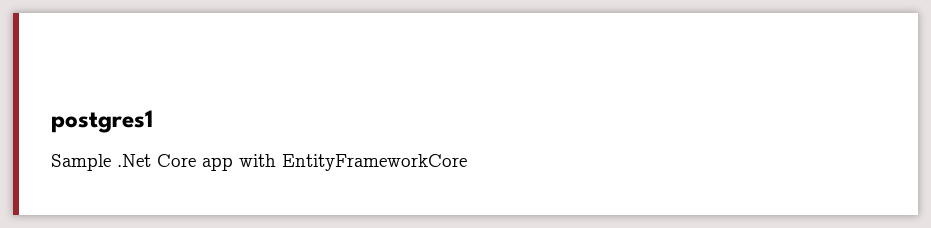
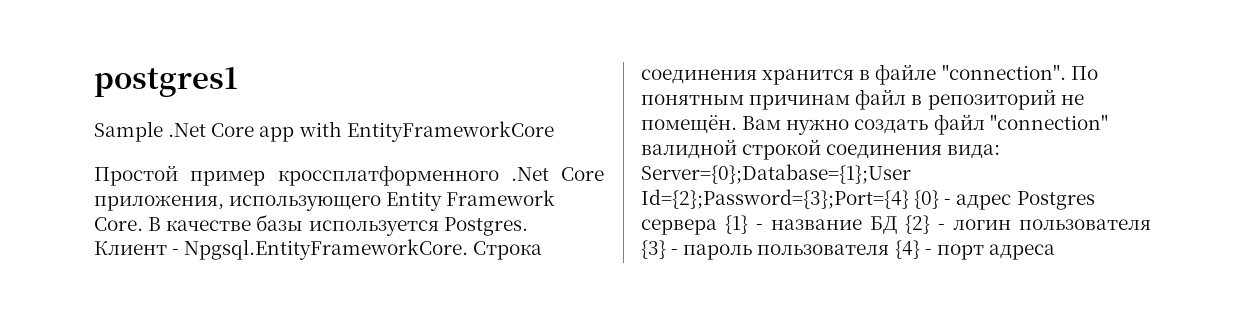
(467, 162) none -> [94,165,604,186] [94,190,556,211] [94,214,528,236] [94,239,543,260] [641,64,1098,85] [641,89,1084,110] [641,114,1108,135] [641,139,1001,160] [641,164,911,184] [641,189,1095,210] [641,215,1151,235] [641,240,1055,260] // Простой пример кроссплатформенного .Net Core приложения, использующего Entity Framework Core. В качестве базы используется Postgres. Клиент - Npgsql.EntityFrameworkCore. Строка соединения хранится в файле "connection". По понятным причинам файл в репозиторий не помещён. Вам нужно создать файл "connection" валидной строкой соединения вида: Server={0};Database={1};User Id={2};Password={3};Port={4} {0} - адрес Postgres сервера {1} - название БД {2} - логин пользователя {3} - пароль пользователя {4} - порт адреса

